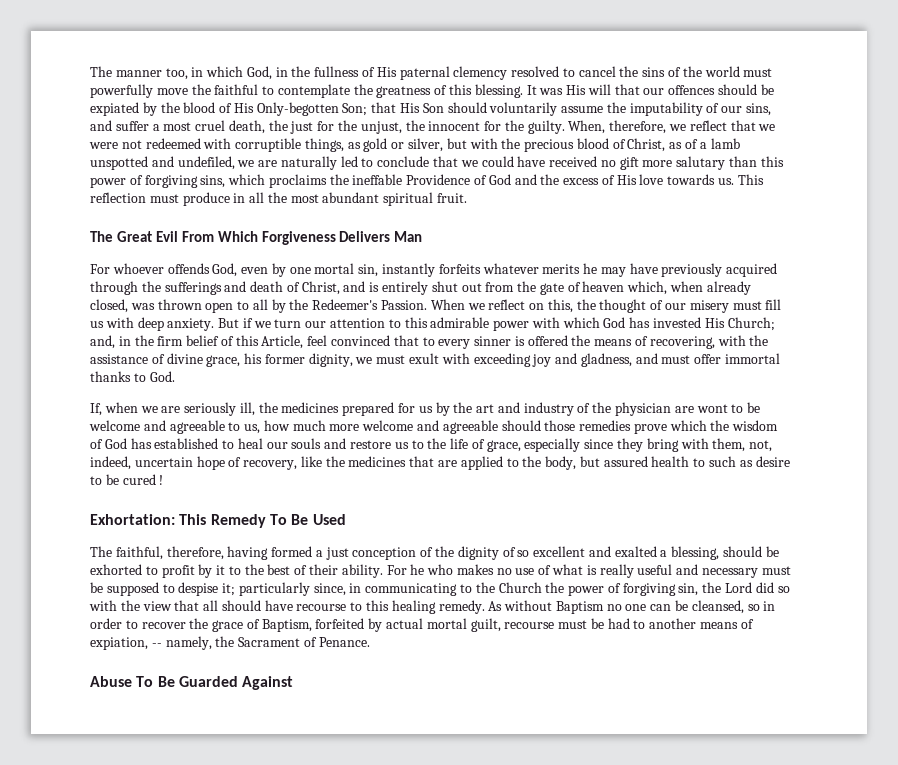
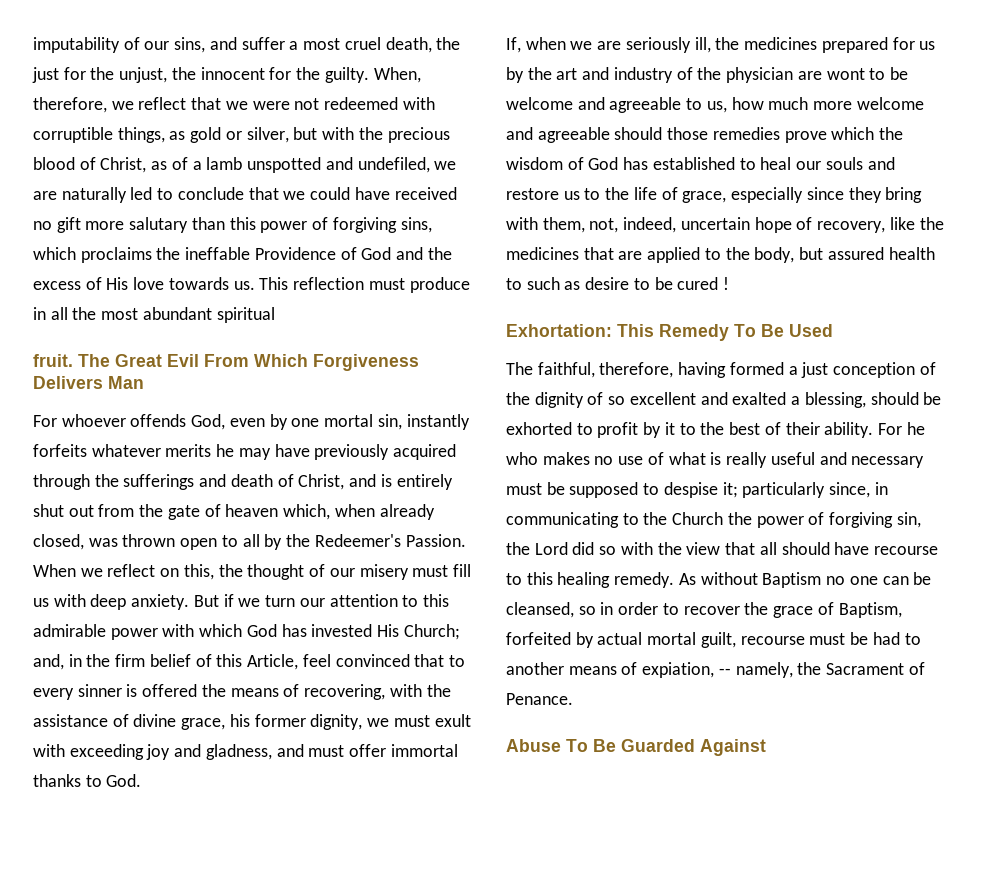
[90,66,773,80] [90,84,774,98] [90,102,626,116] The manner too, in which God, in the fullness of His paternal clemency resolved to cancel the sins of the world must powerfully move the faithful to contemplate the greatness of this blessing. It was His will that our offences should be expiated by the blood of His Only-begotten Son; that His Son should voluntarily assume the -> (33, 45) none
(434, 199) none -> (275, 315) //
(468, 198) // -> (73, 360) none

